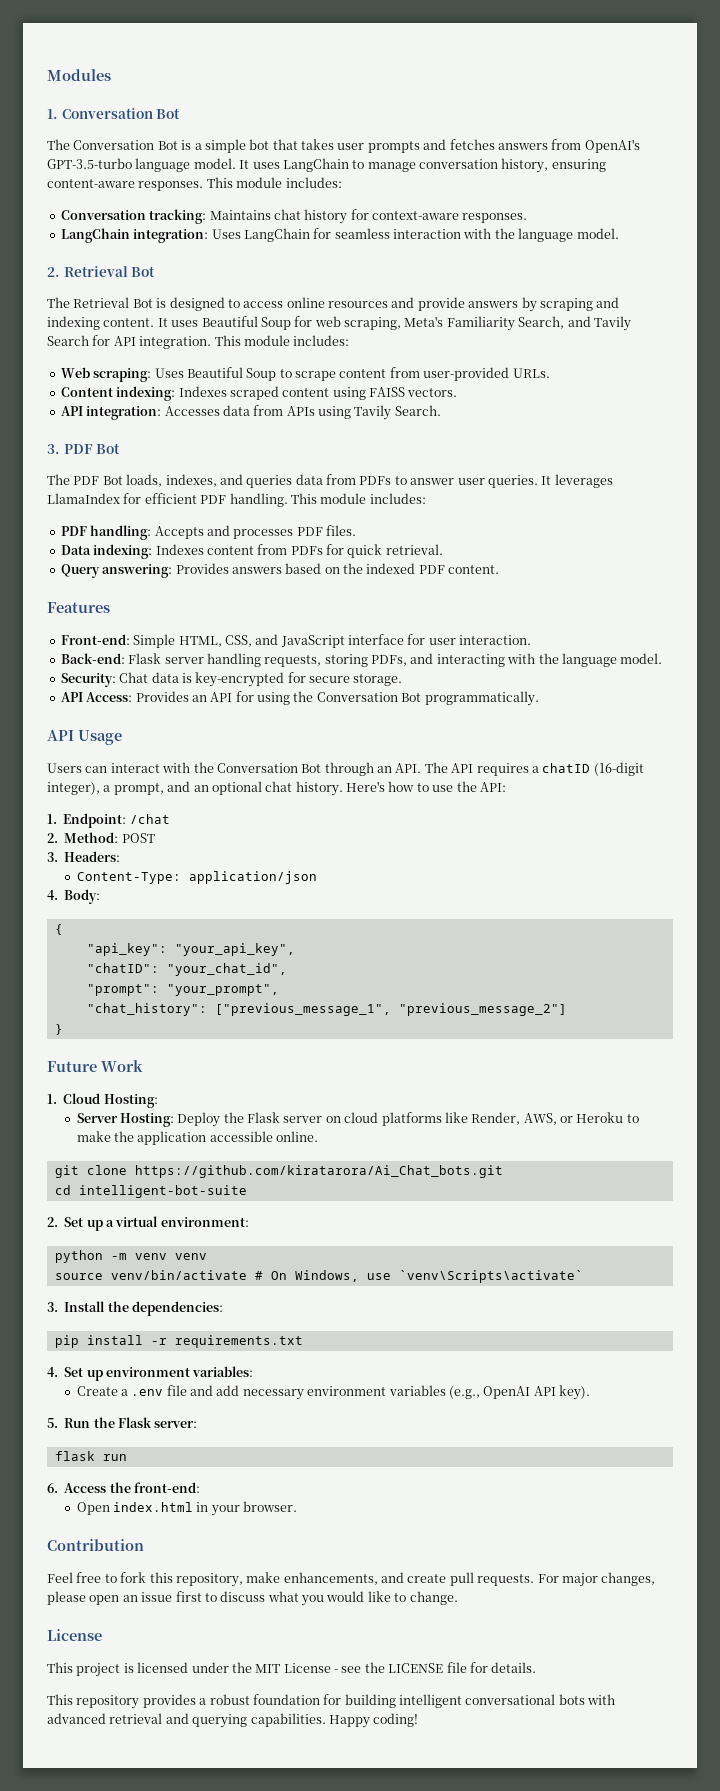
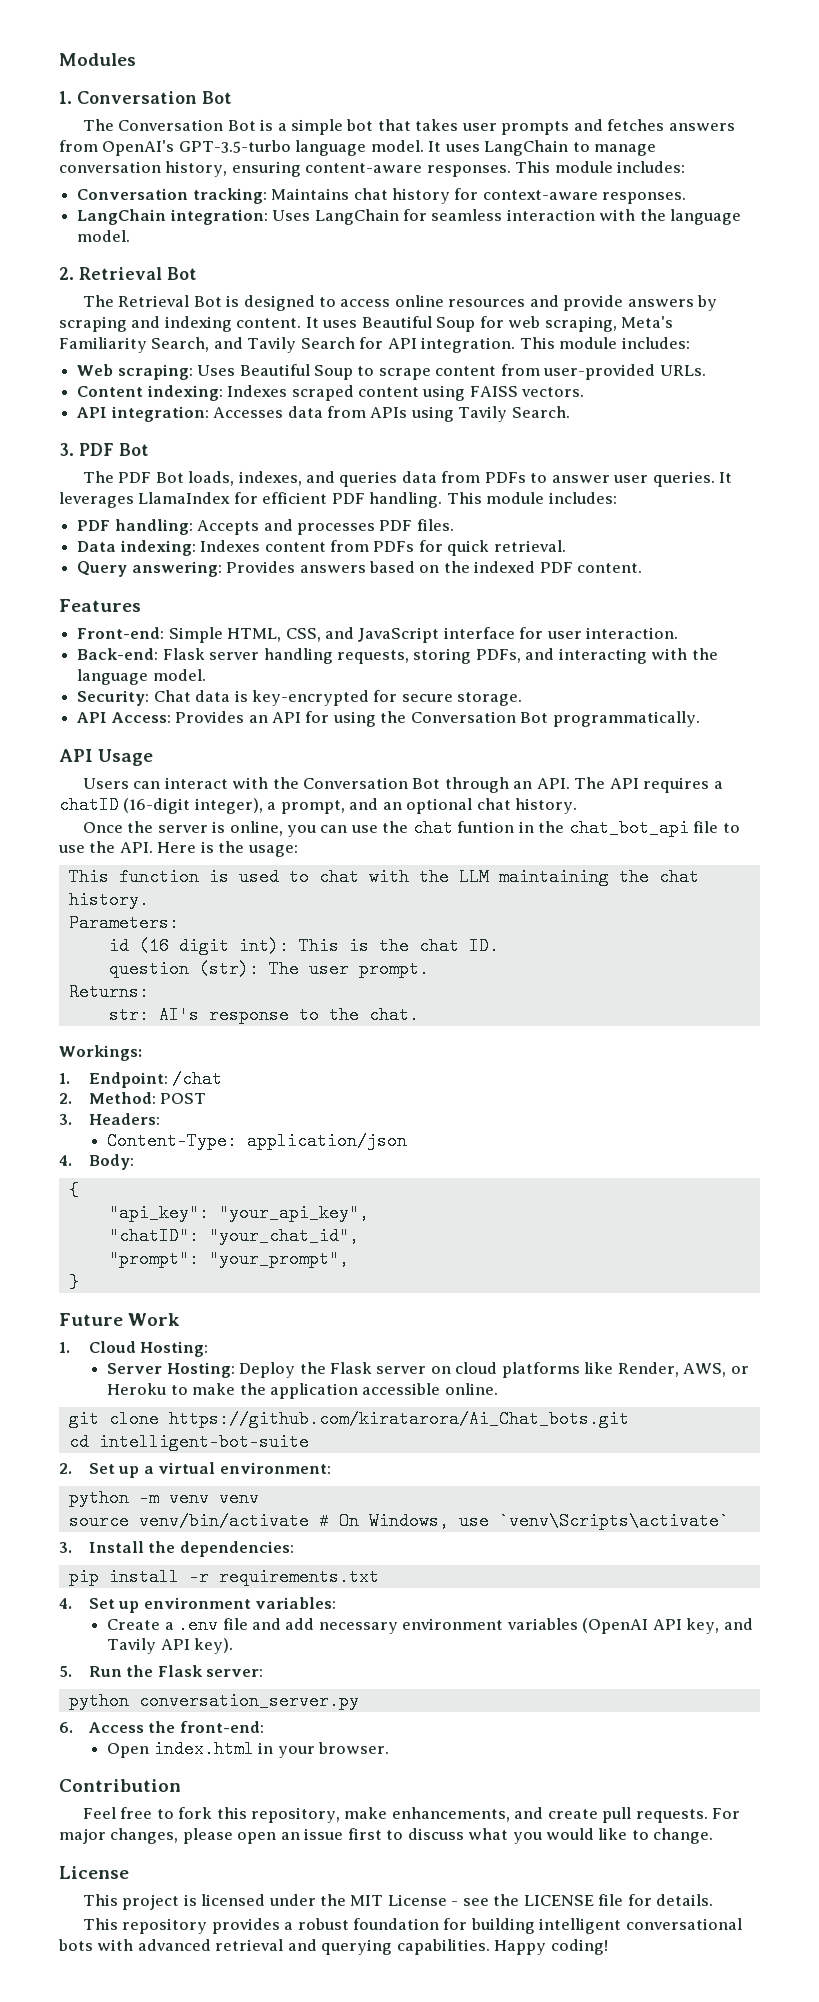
[346,781,506,792] Here's how to use the API: -> [82,819,740,837] [58,841,298,857] [68,868,699,886] [68,891,149,909] [68,914,179,932] [108,937,499,955] [108,960,429,978] [68,983,149,1001] [108,1006,419,1024] [59,1045,142,1061] // Once the server is online, you can use the chat funtion in the chat_bot_api file to use the API. Here is the usage: // This function is used to chat with the LLM maintaining the chat history. // Parameters: // id (16 digit int): This is the chat ID. // question (str): The user prompt. // Returns: // str: AI's response to the chat. // Workings:
[86,1003,567,1016] // "chat_history": ["previous_message_1", "previous_message_2"] -> (349, 1259) none
[448,1386,531,1399] (e.g., OpenAI -> [582,1618,753,1634] [107,1638,157,1654] (OpenAI API key, and Tavily
[54,1451,127,1461] flask run -> [68,1692,359,1710] python conversation_server.py

